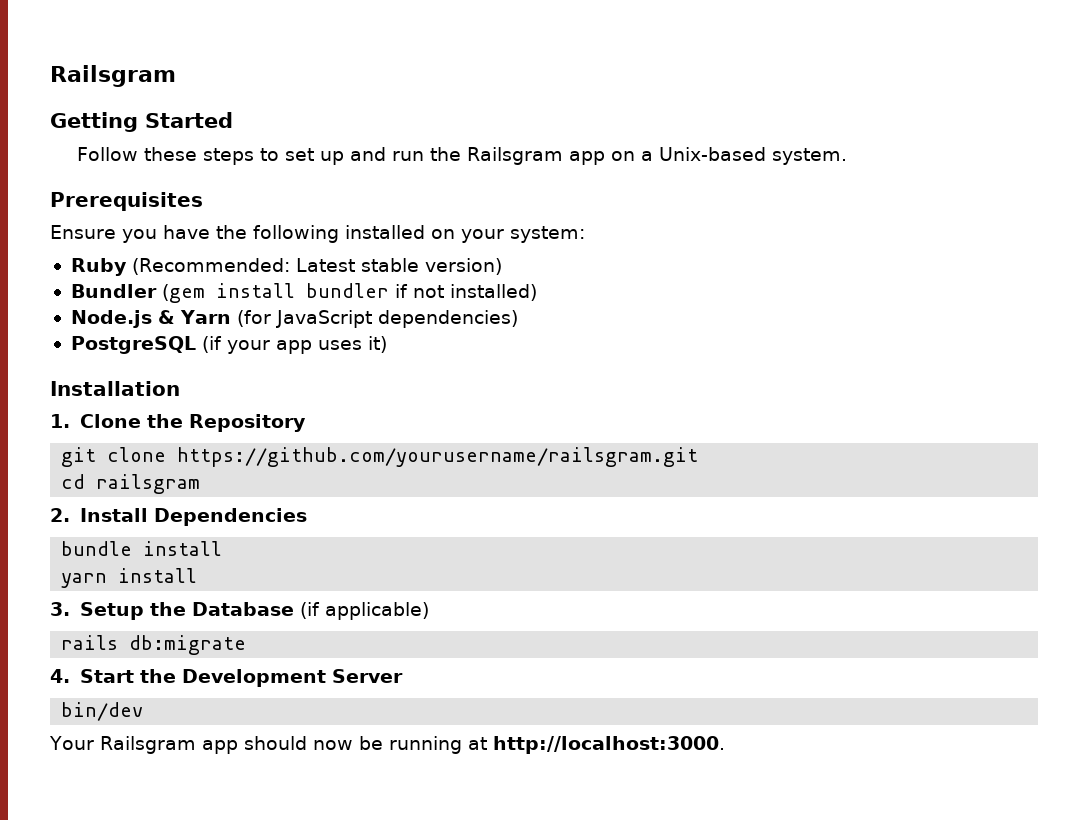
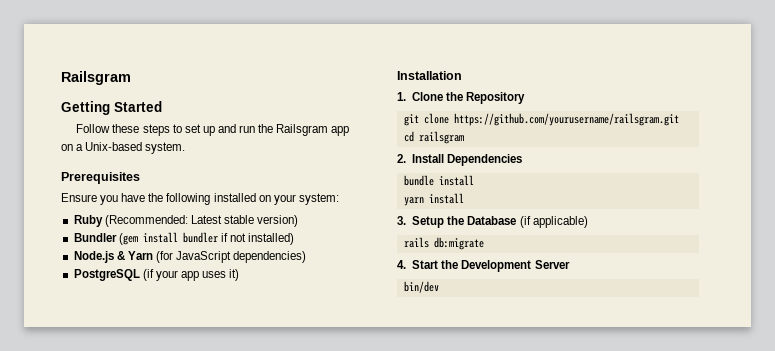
[49,736,725,754] // Your Railsgram app should now be running at http://localhost:3000. -> (439, 287) none

